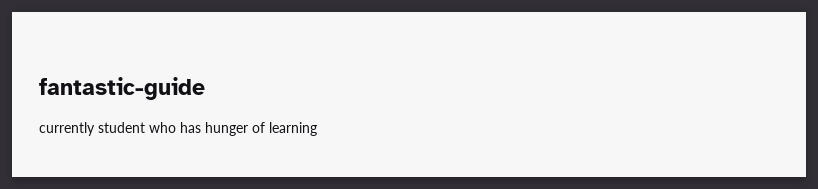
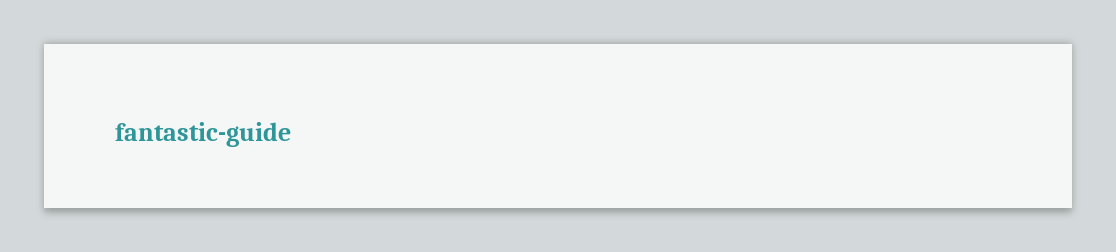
[39,122,317,136] // currently student who has hunger of learning -> (291, 134) none

